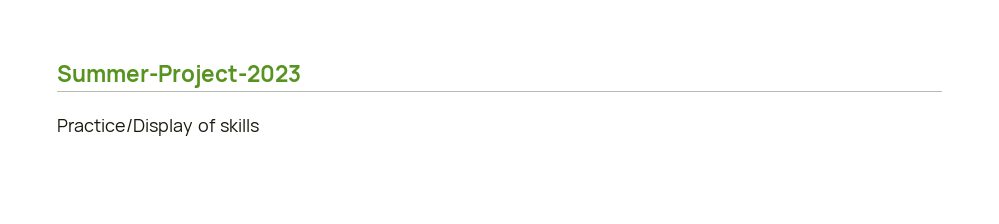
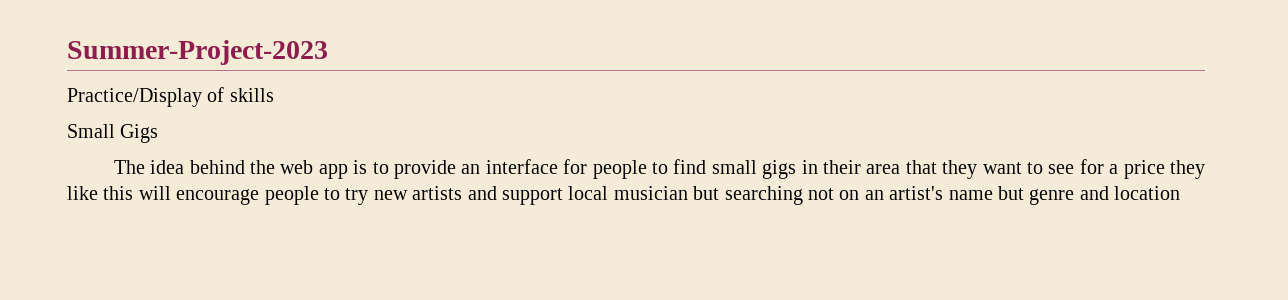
(259, 125) none -> [67,124,159,143] [113,159,1205,179] [67,186,1181,205] // Small Gigs // The idea behind the web app is to provide an interface for people to find small gigs in their area that they want to see for a price they like this will encourage people to try new artists and support local musician but searching not on an artist's name but genre and location

